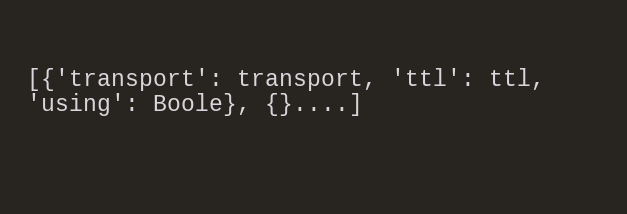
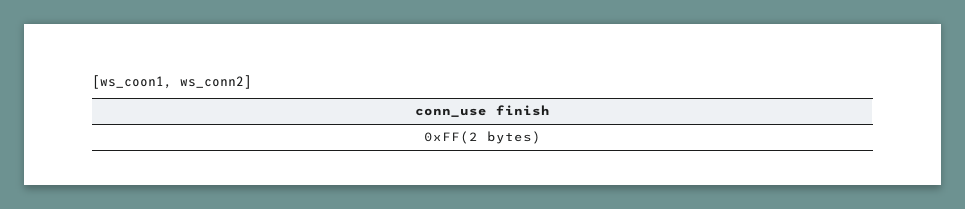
[27,68,545,91] [27,93,363,116] [{'transport': transport, 'ttl': ttl, 'using': Boole}, {}....] -> [92,75,252,89] [415,105,550,117] [424,131,541,144] [ws_coon1, ws_conn2] // conn_use finish // 0xFF(2 bytes)

